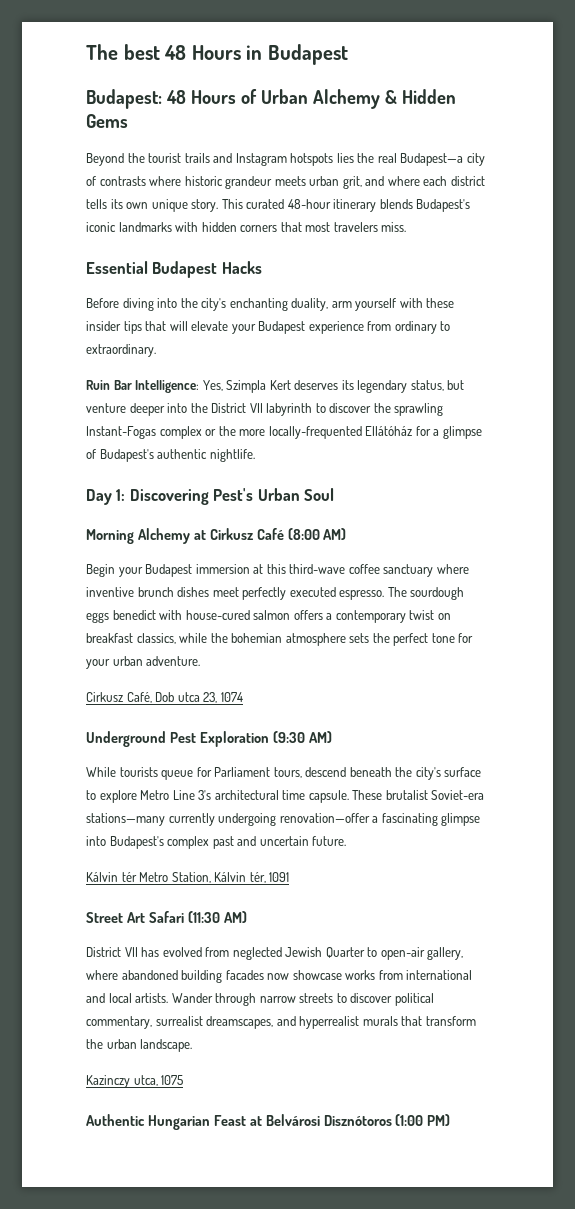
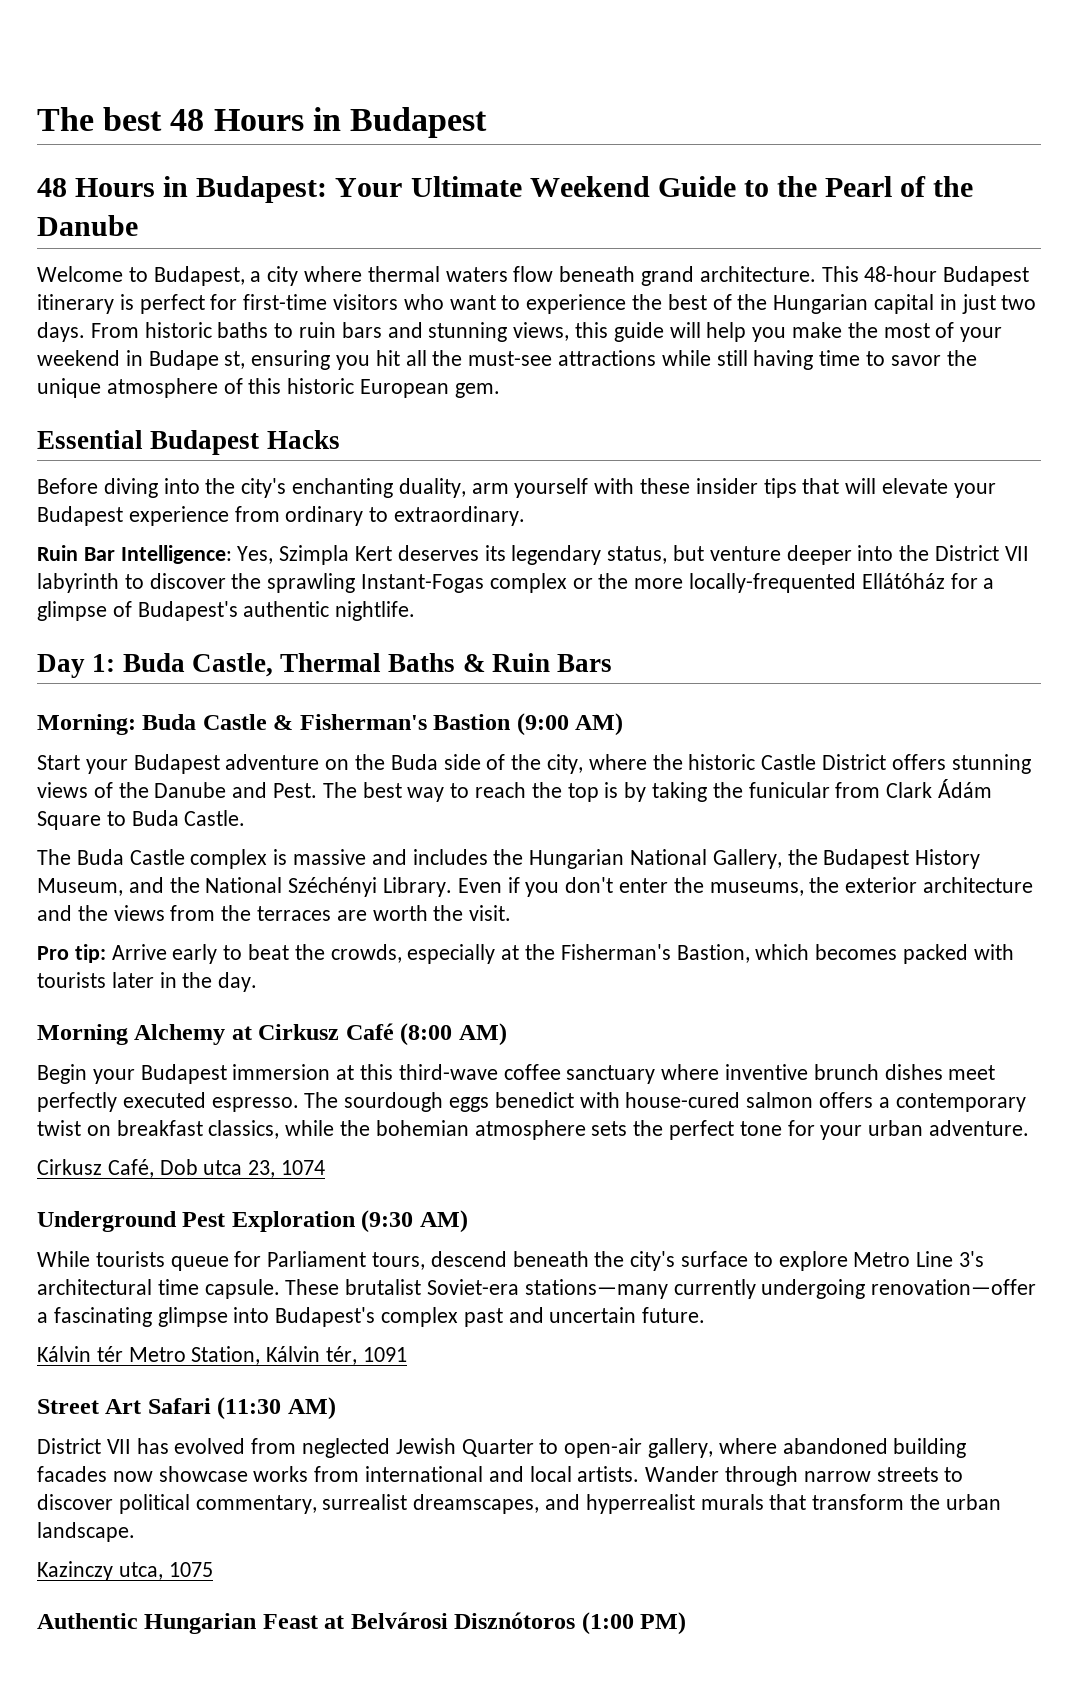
[86,89,456,109] [86,114,128,128] [86,153,485,166] [86,176,485,189] [86,199,471,212] [86,222,407,232] Budapest: 48 Hours of Urban Alchemy & Hidden Gems // Beyond the tourist trails and Instagram hotspots lies the real Budapest—a city of contrasts where historic grandeur meets urban grit, and where each district tells its own unique story. This curated 48-hour itinerary blends Budapest's iconic landmarks with hidden corners that most travelers miss. -> [37,176,974,203] [37,215,138,236] [37,266,1030,286] [37,294,1037,314] [37,322,1003,342] [37,350,977,370] [37,378,500,398] 48 Hours in Budapest: Your Ultimate Weekend Guide to the Pearl of the Danube // Welcome to Budapest, a city where thermal waters flow beneath grand architecture. This 48-hour Budapest itinerary is perfect for first-time visitors who want to experience the best of the Hungarian capital in just two days. From historic baths to ruin bars and stunning views, this guide will help you make the most of your weekend in Budape st, ensuring you hit all the must-see attractions while still having time to savor the unique atmosphere of this historic European gem.
[129,488,335,505] Discovering Pest's Urban Soul -> [122,653,613,677] [37,713,624,736] [37,754,1031,774] [37,779,993,802] [37,810,246,830] [37,849,981,869] [37,877,1034,897] [37,905,512,921] [37,944,1014,964] [37,972,258,992] Buda Castle, Thermal Baths & Ruin Bars // Morning: Buda Castle & Fisherman's Bastion (9:00 AM) // Start your Budapest adventure on the Buda side of the city, where the historic Castle District offers stunning views of the Danube and Pest. The best way to reach the top is by taking the funicular from Clark Ádám Square to Buda Castle. // The Buda Castle complex is massive and includes the Hungarian National Gallery, the Budapest History Museum, and the National Széchényi Library. Even if you don't enter the museums, the exterior architecture and the views from the terraces are worth the visit. // Pro tip: Arrive early to beat the crowds, especially at the Fisherman's Bastion, which becomes packed with tourists later in the day.

